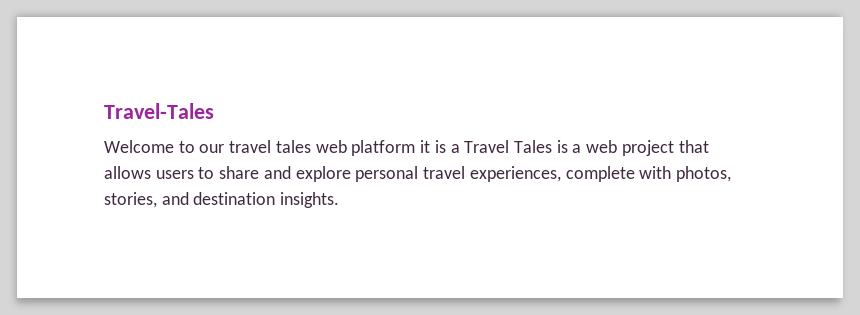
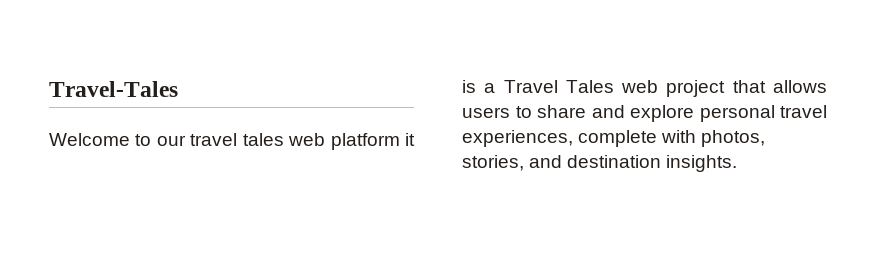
[556,140,582,153] is a -> (614, 86) none

